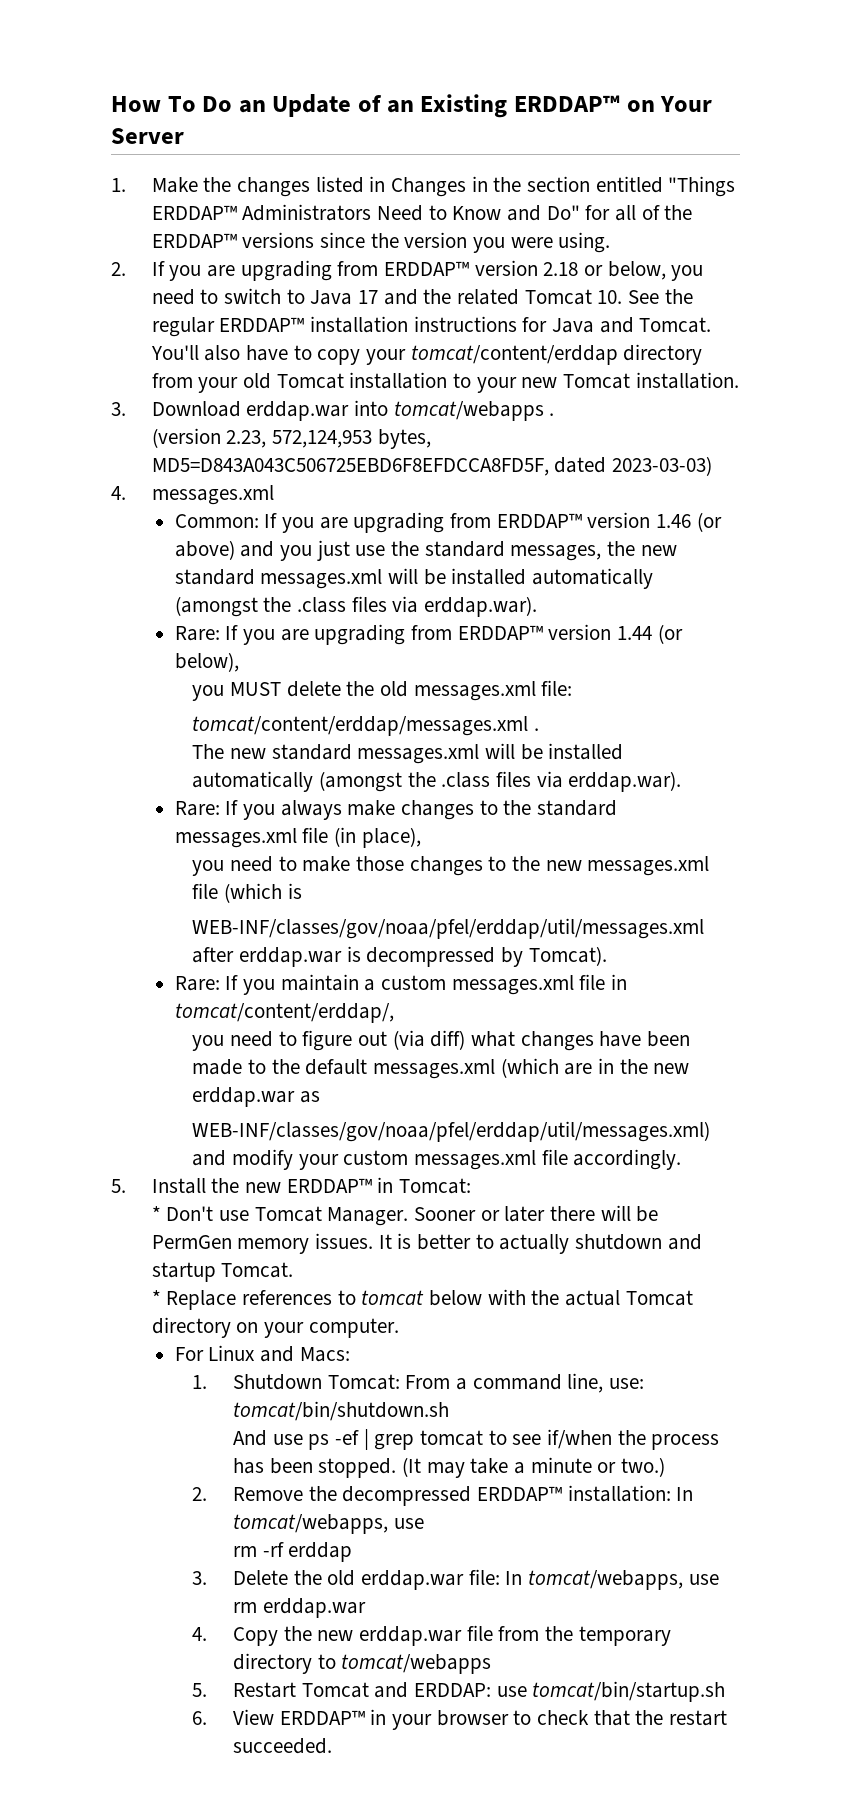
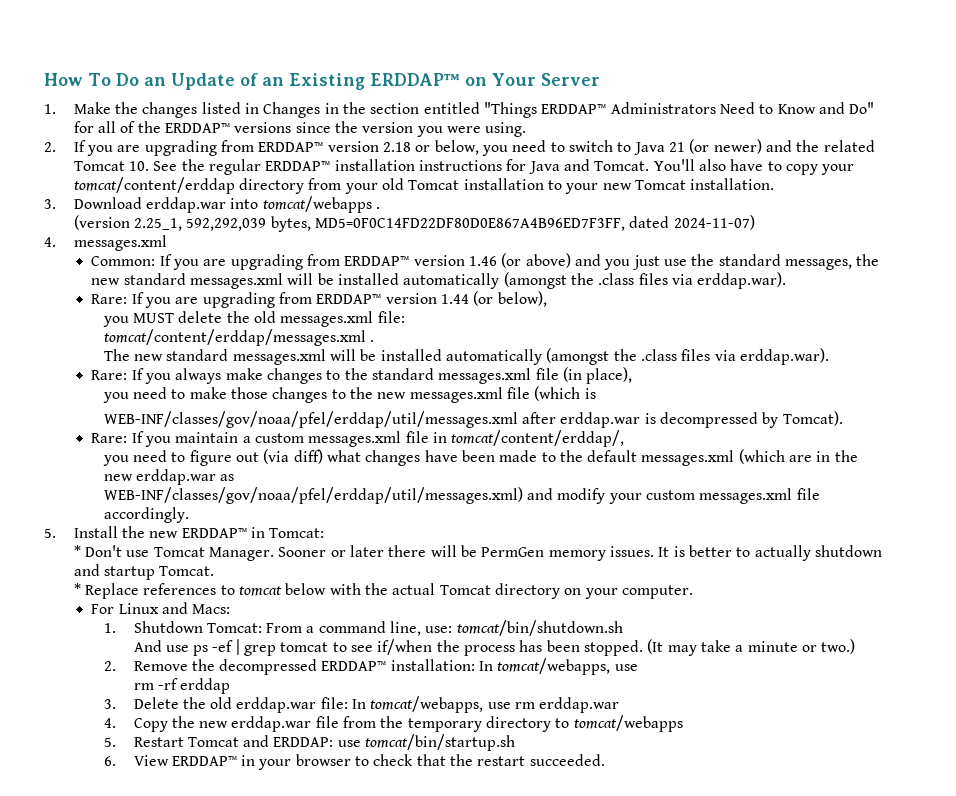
[357,290,378,304] 17 -> [668,139,762,154] 21 (or newer)
[226,429,431,449] [151,456,712,476] 2.23, 572,124,953 bytes, MD5=D843A043C506725EBD6F8EFDCCA8FD5F, dated 2023-03-03) -> [134,215,755,232] 2.25_1, 592,292,039 bytes, MD5=0F0C14FD22DF80D0E867A4B96ED7F3FF, dated 2024-11-07)

